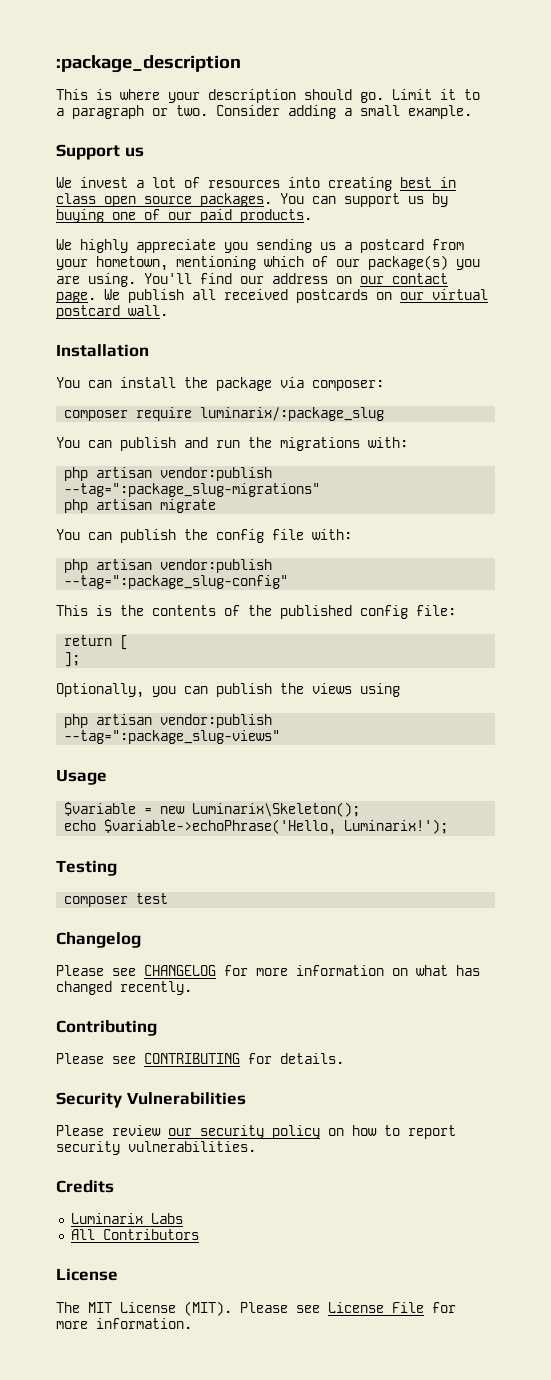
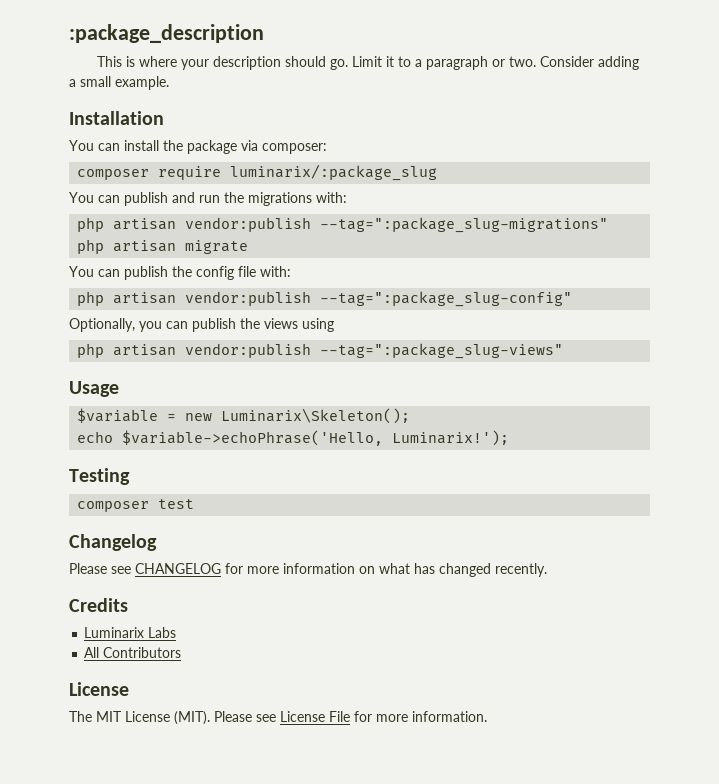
[56,144,144,160] [56,177,456,191] [56,193,448,207] [56,209,312,223] [56,239,464,253] [56,255,480,271] [56,273,448,287] [56,289,488,303] [56,305,168,319] // Support us // We invest a lot of resources into creating best in class open source packages. You can support us by buying one of our paid products. // We highly appreciate you sending us a postcard from your hometown, mentioning which of our package(s) you are using. You'll find our address on our contact page. We publish all received postcards on our virtual postcard wall. -> (169, 83) none
[56,605,456,619] [64,635,129,650] [64,652,81,667] // This is the contents of the published config file: // return [ // ]; -> (573, 299) none
[56,1020,157,1036] [56,1053,344,1064] [56,1092,246,1108] [56,1125,456,1139] [56,1141,256,1155] // Contributing // Please see CONTRIBUTING for details. // Security Vulnerabilities // Please review our security policy on how to report security vulnerabilities. -> (547, 570) none

